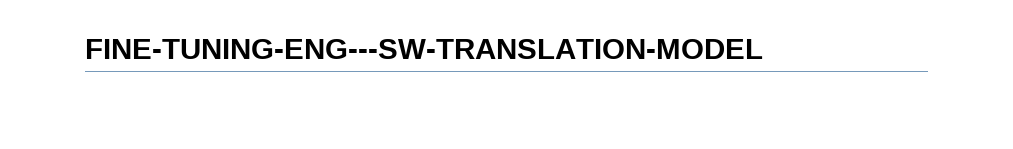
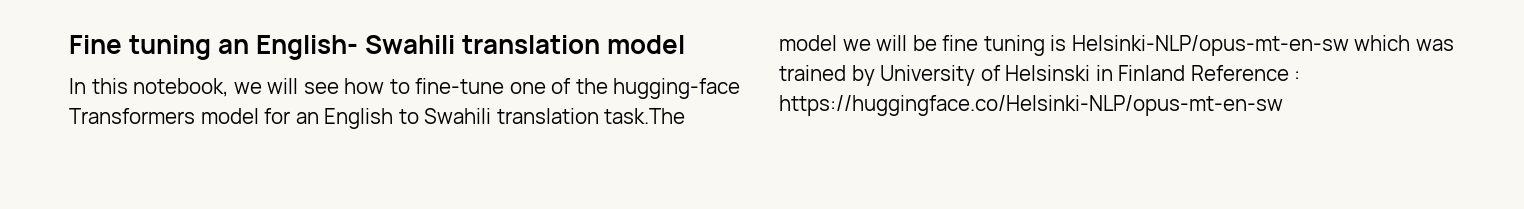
[85,39,763,59] FINE-TUNING-ENG---SW-TRANSLATION-MODEL -> [69,35,686,60] [69,78,741,99] [69,108,686,129] [779,35,1454,56] [779,65,1301,86] [779,95,1283,116] Fine tuning an English- Swahili translation model // In this notebook, we will see how to fine-tune one of the hugging-face Transformers model for an English to Swahili translation task.The model we will be fine tuning is Helsinki-NLP/opus-mt-en-sw which was trained by University of Helsinski in Finland Reference : https://huggingface.co/Helsinki-NLP/opus-mt-en-sw

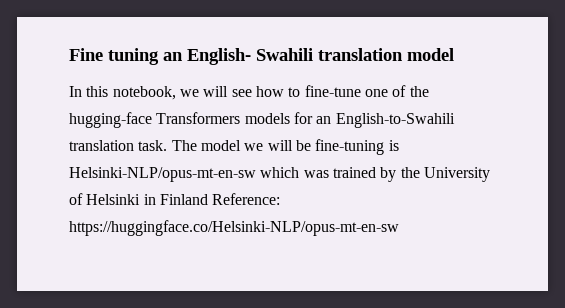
[200,108,259,124] model -> [244,113,290,124] models
[324,108,686,129] English to Swahili translation task.The -> [335,113,455,128] [69,140,197,151] English-to-Swahili translation task. The
[942,35,1045,56] fine tuning -> [315,139,385,155] fine-tuning
(875, 75) none -> [400,167,420,178] the
[1005,65,1091,81] Helsinski -> [86,194,141,205] Helsinki
[1190,65,1301,81] Reference : -> [212,193,281,205] Reference:

